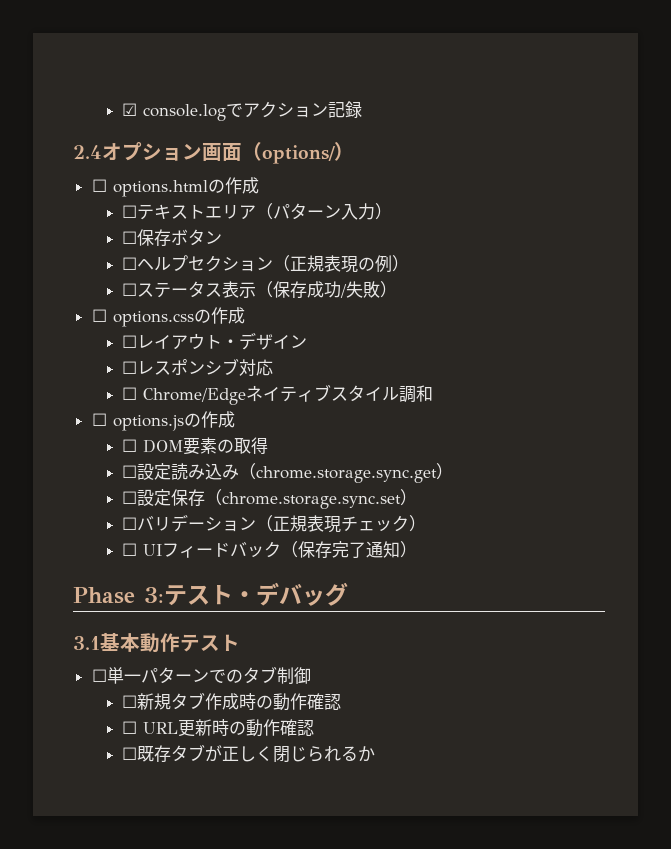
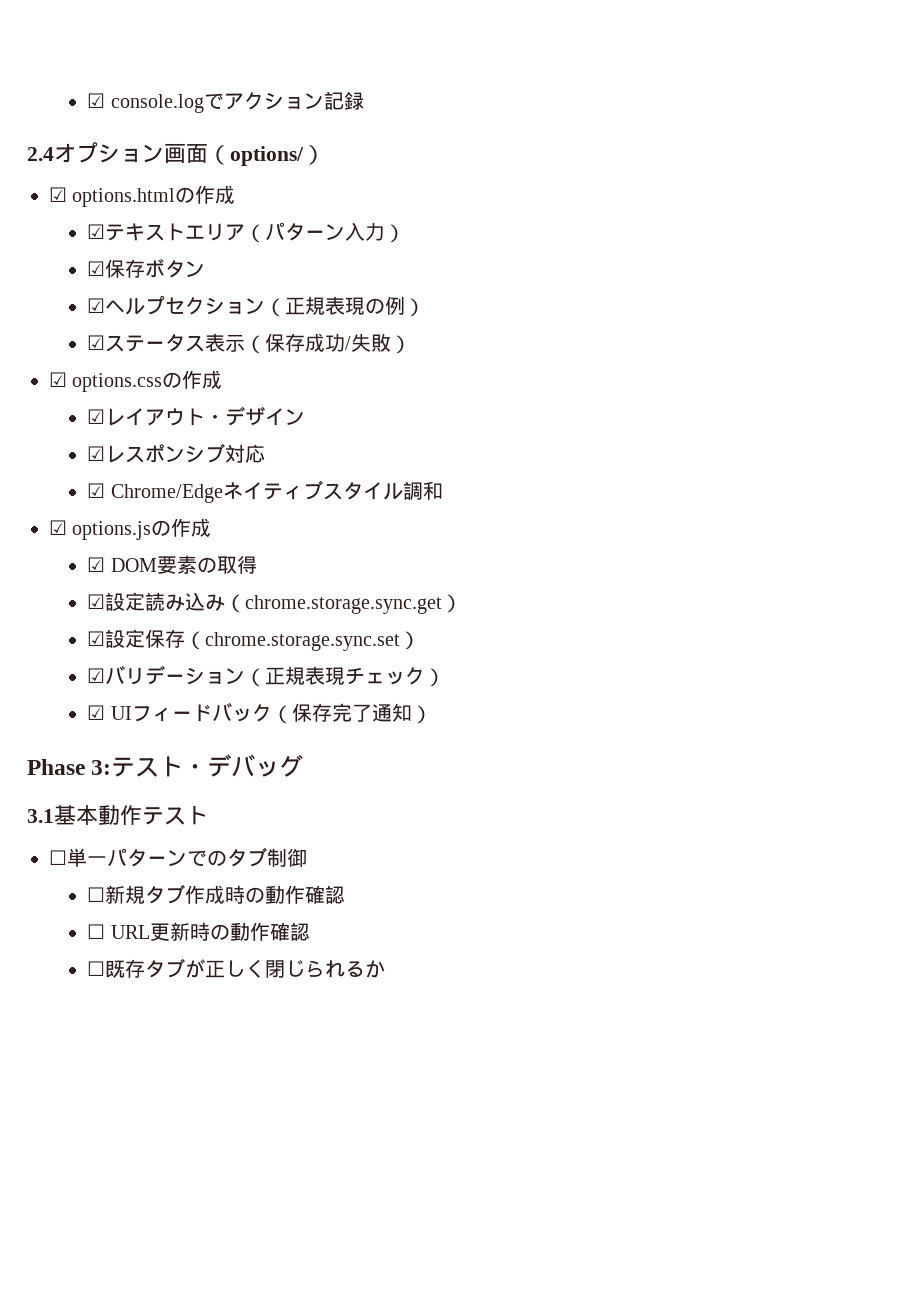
[91,179,107,192] ☐ -> [49,187,67,202] ☑
[121,205,137,218] ☐ -> [87,224,106,239] ☑
[121,231,137,244] ☐ -> [87,261,106,276] ☑
[121,257,137,270] ☐ -> [87,298,106,313] ☑
[121,283,137,296] ☐ -> [87,335,106,350] ☑
[91,309,107,322] ☐ -> [49,372,67,387] ☑
[121,335,137,348] ☐ -> [87,409,106,424] ☑
[121,361,137,374] ☐ -> [87,446,106,461] ☑
[121,387,137,400] ☐ -> [87,483,106,498] ☑
[91,413,107,426] ☐ -> [49,520,67,535] ☑
[121,439,137,452] ☐ -> [87,557,106,572] ☑
[121,465,137,478] ☐ -> [87,594,106,609] ☑
[121,491,137,504] ☐ -> [87,631,106,646] ☑
[121,517,137,530] ☐ -> [87,668,106,683] ☑
[121,543,137,556] ☐ -> [87,705,106,720] ☑

